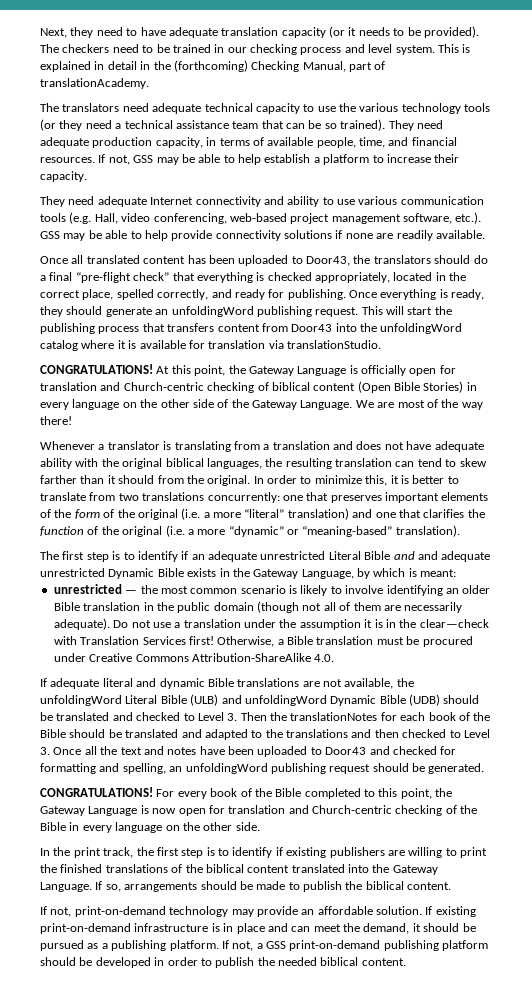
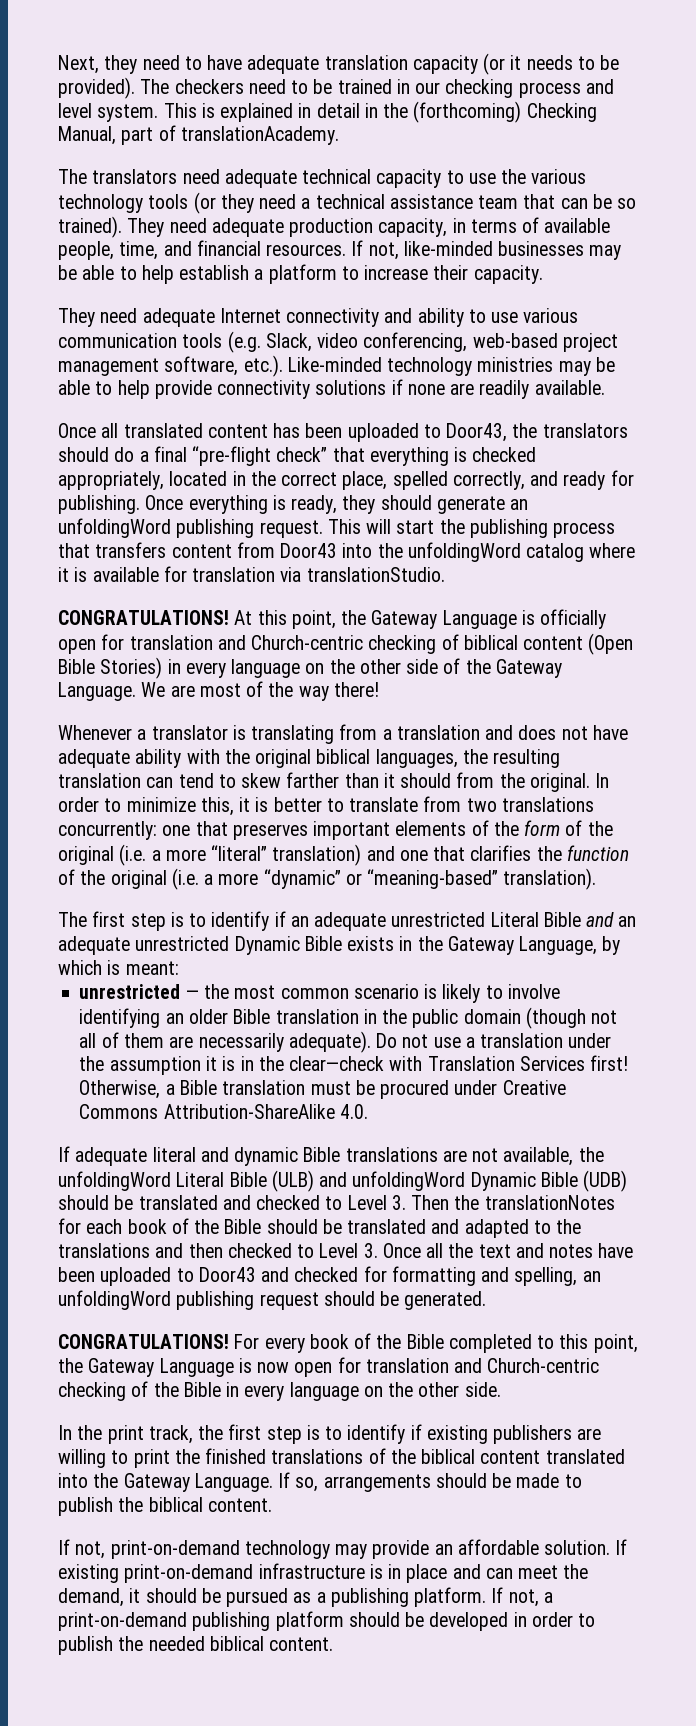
[133,155,154,163] GSS -> [403,241,585,256] like-minded businesses
[94,213,118,224] Hall, -> [265,333,312,352] Slack,
[40,231,60,239] GSS -> [287,357,554,376] Like-minded technology ministries
[417,551,438,560] and -> [618,916,637,927] an
[266,941,286,949] GSS -> (553, 1597) none

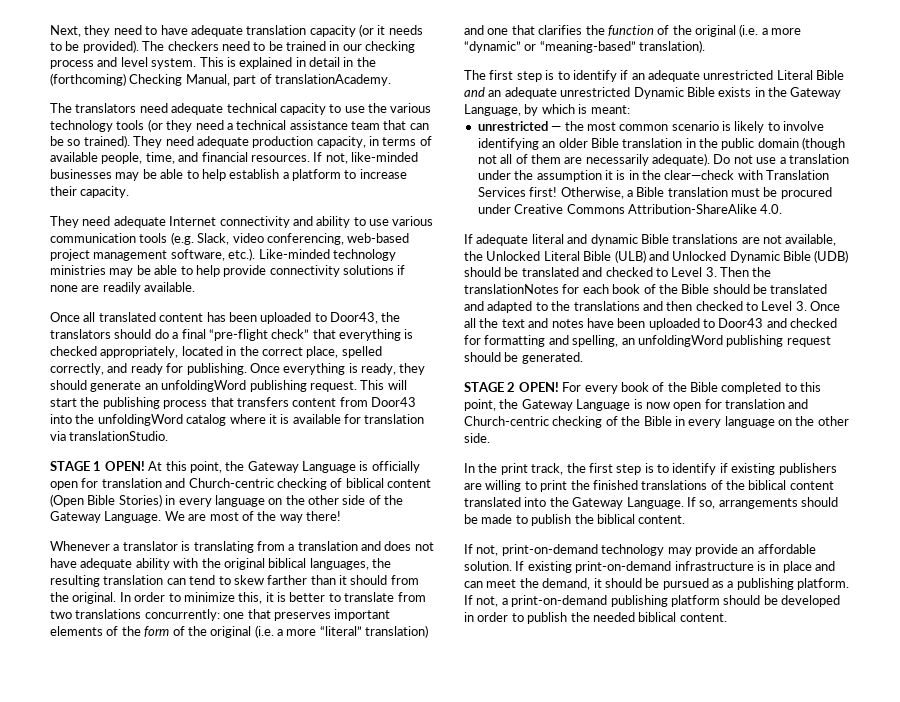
[58,610,229,625] CONGRATULATIONS! -> [50,461,145,471] STAGE 1 OPEN!
[58,1171,171,1191] unfoldingWord -> [486,251,541,261] Unlocked
[352,1171,466,1191] unfoldingWord -> [672,251,727,261] Unlocked
[58,1334,229,1349] CONGRATULATIONS! -> [464,382,559,392] STAGE 2 OPEN!

